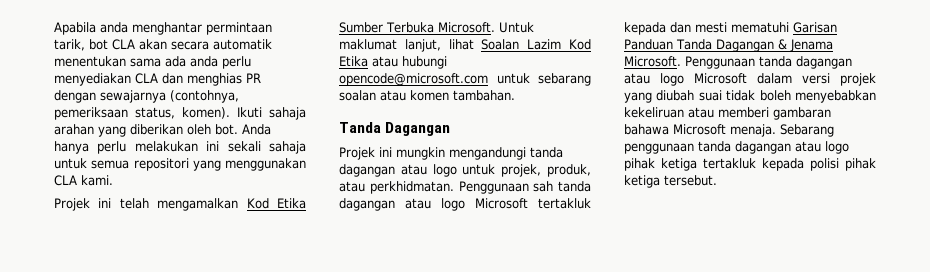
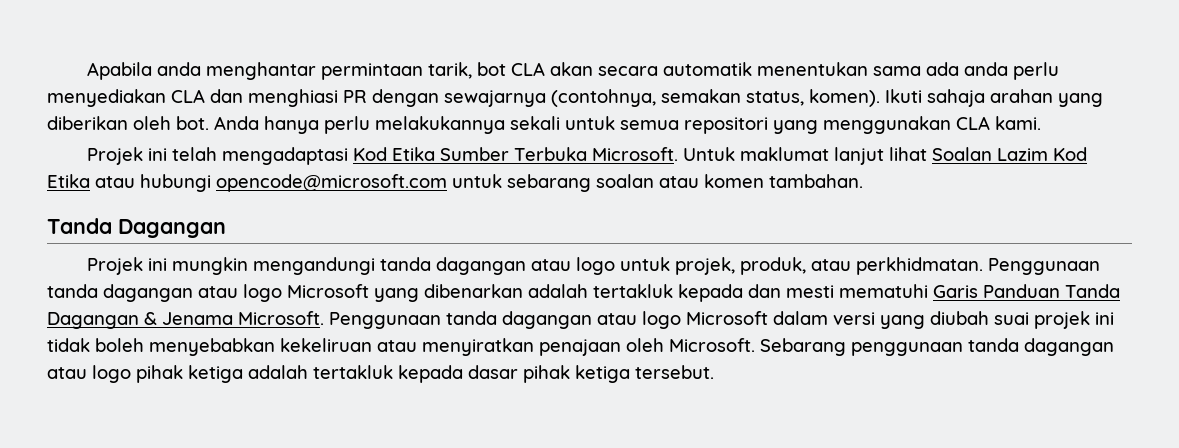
[187,73,242,86] menghias -> [248,89,338,107] menghiasi
[54,107,128,120] pemeriksaan -> [661,89,741,103] semakan
[134,141,306,154] melakukan ini sekali sahaja -> [375,116,560,134] melakukannya sekali
[157,198,239,211] mengamalkan -> [222,147,349,165] mengadaptasi
[404,39,441,52] lanjut, -> [834,147,885,165] lanjut
[533,181,591,192] [339,198,528,211] sah tanda dagangan atau logo Microsoft -> [47,284,588,302] tanda dagangan atau logo Microsoft yang dibenarkan adalah
[793,22,837,33] Garisan -> [933,285,978,298] Garis
[840,73,876,86] projek -> (875, 318) none
(722, 95) none -> [1034,311,1114,329] projek ini
[718,107,831,120] [624,124,776,137] memberi gambaran bahawa Microsoft menaja. -> [422,338,755,356] menyiratkan penajaan oleh Microsoft.
[703,158,839,171] tertakluk kepada polisi -> [248,365,518,383] adalah tertakluk kepada dasar

